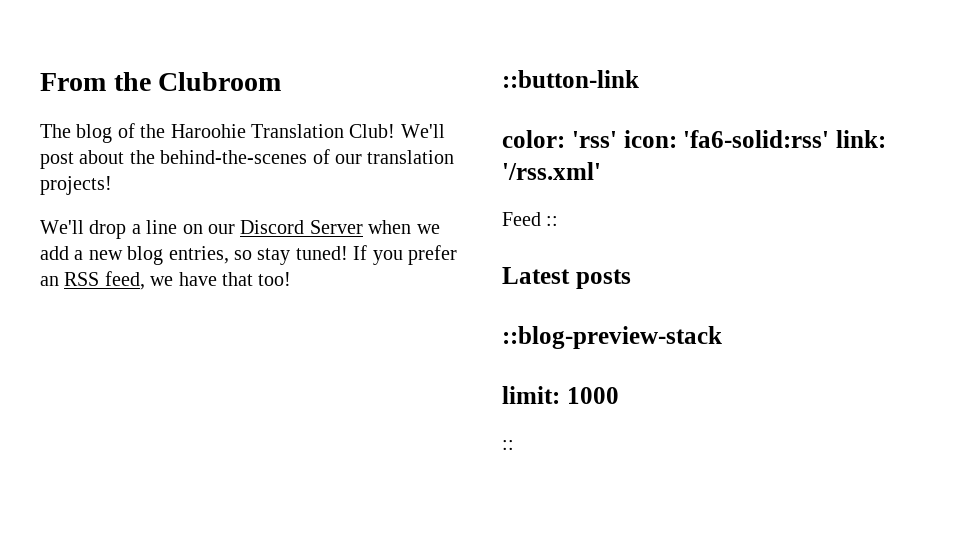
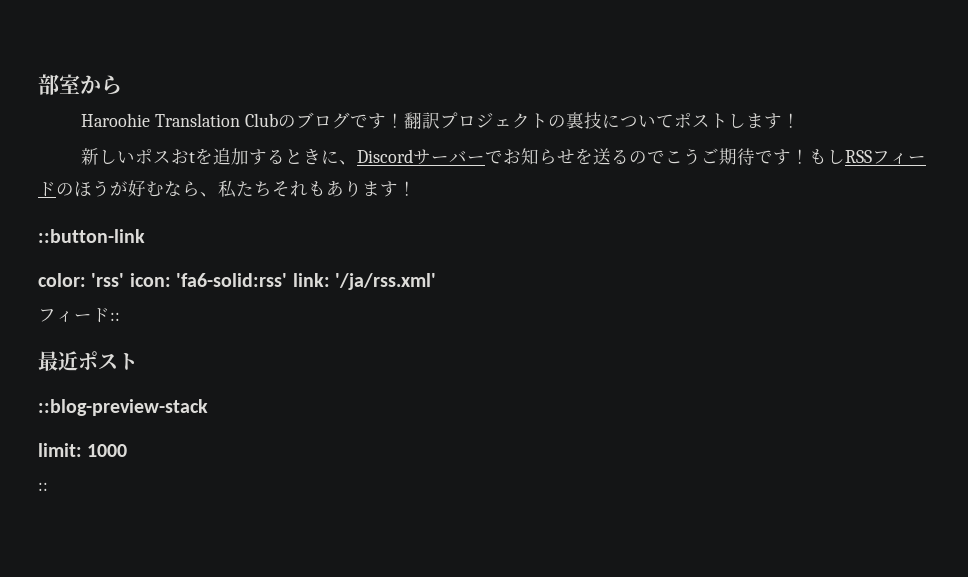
[40,72,282,91] [40,123,445,143] [40,149,455,169] [40,176,112,195] [40,220,440,239] [40,245,457,265] [40,271,292,290] From the Clubroom // The blog of the Haroohie Translation Club! We'll post about the behind-the-scenes of our translation projects! // We'll drop a line on our Discord Server when we add a new blog entries, so stay tuned! If you prefer an RSS feed, we have that too! -> [38,74,122,95] [81,112,800,129] [81,148,927,165] [38,180,416,198] 部室から // Haroohie Translation Clubのブログです！翻訳プロジェクトの裏技についてポストします！ // 新しいポスおtを追加するときに、Discordサーバーでお知らせを送るのでこうご期待です！もしRSSフィードのほうが好むなら、私たちそれもあります！
[502,162,601,180] [502,212,541,226] '/rss.xml' // Feed -> [335,273,436,290] [38,308,110,323] '/ja/rss.xml' // フィード
[502,267,631,289] Latest posts -> [38,351,138,371] 最近ポスト

